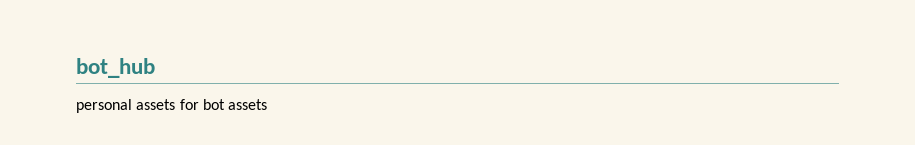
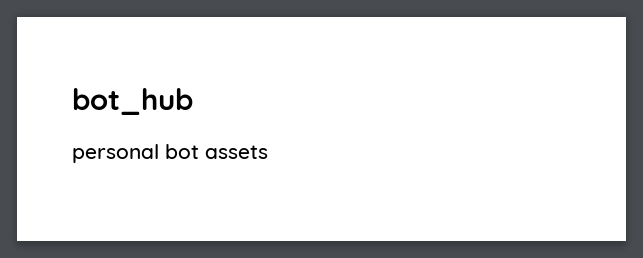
[136,99,199,110] assets for -> (159, 153) none

